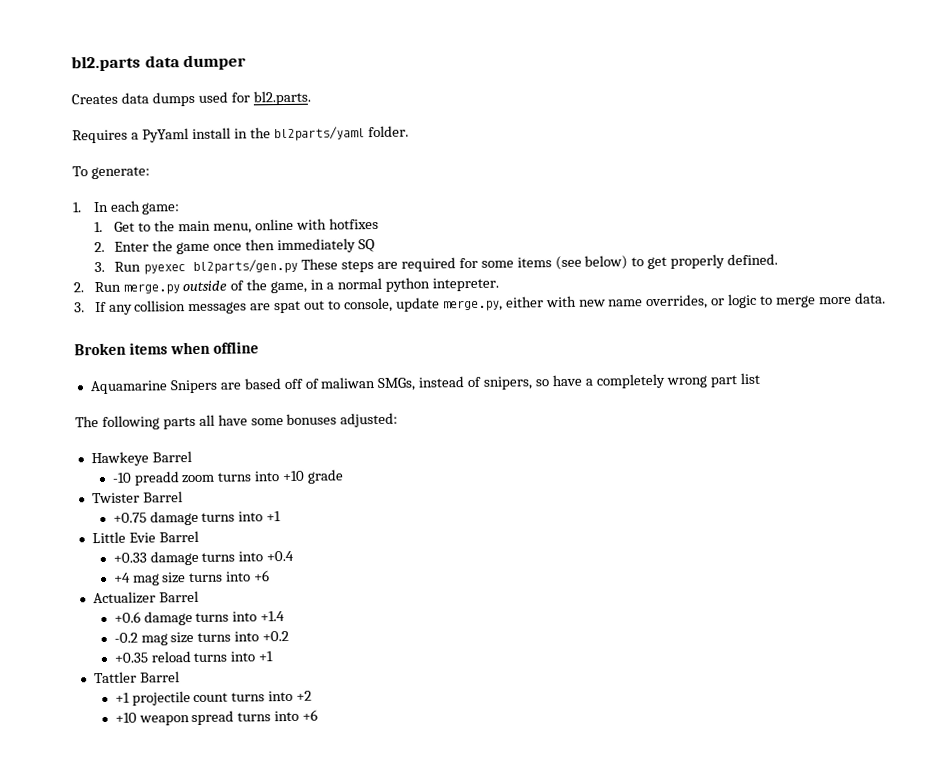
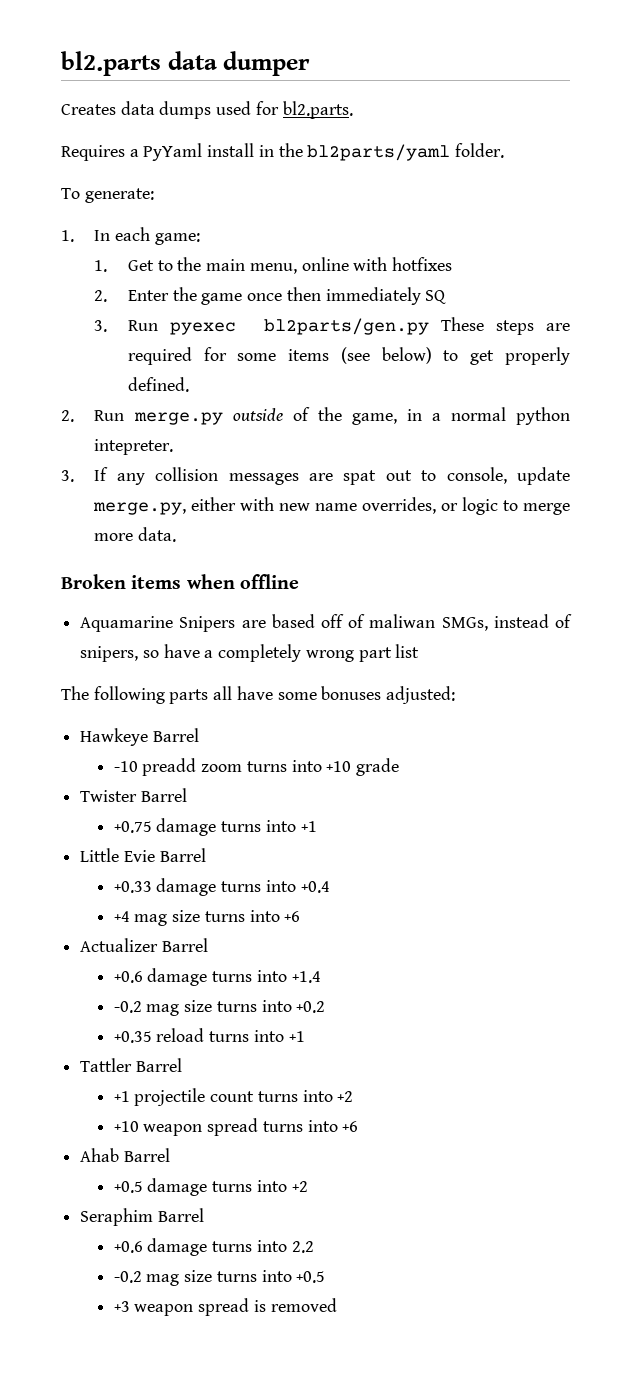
(319, 715) none -> [80,1148,170,1162] [113,1178,308,1196] [80,1208,204,1226] [113,1238,314,1256] [113,1270,326,1286] [113,1298,337,1316] // Ahab Barrel // +0.5 damage turns into +2 // Seraphim Barrel // +0.6 damage turns into 2.2 // -0.2 mag size turns into +0.5 // +3 weapon spread is removed

